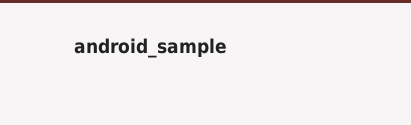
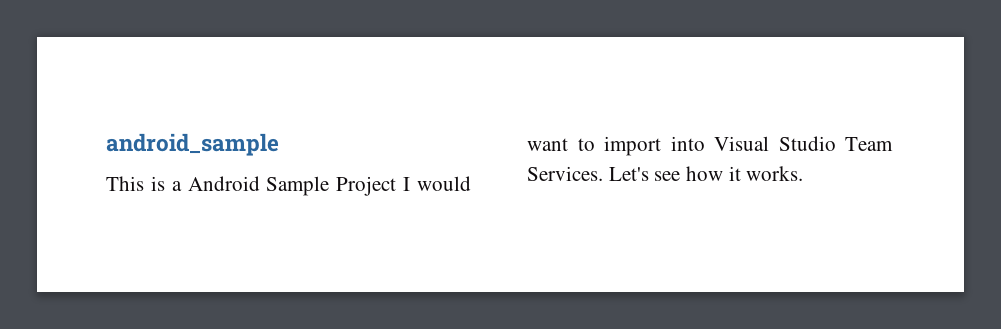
(227, 48) none -> [106,176,471,196] [527,136,893,156] [527,166,804,181] // This is a Android Sample Project I would want to import into Visual Studio Team Services. Let's see how it works.

